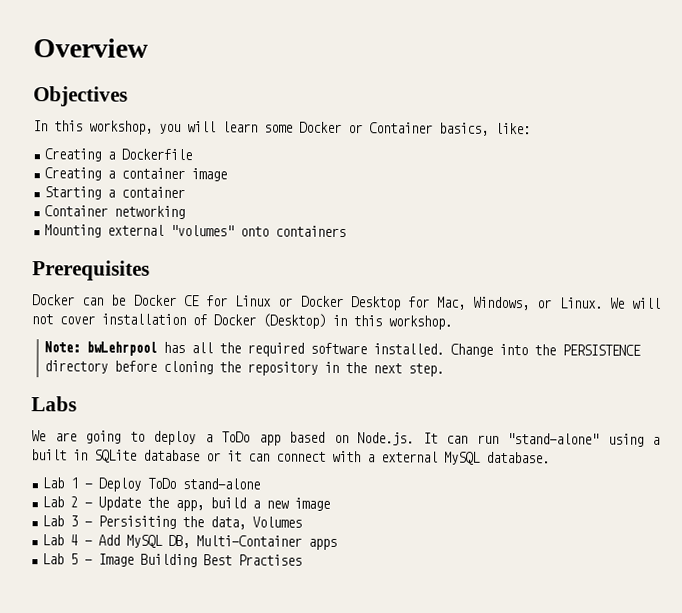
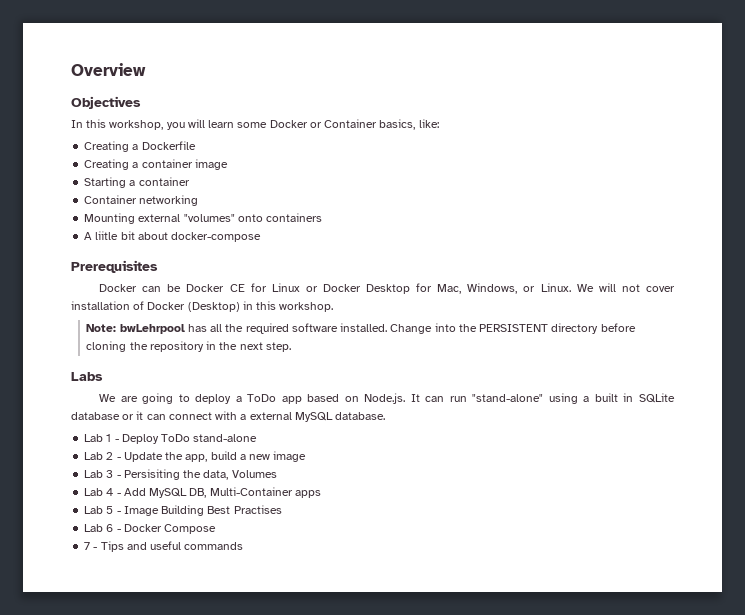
(347, 231) none -> [84,231,262,242] // A liitle bit about docker-compose
[561,344,641,356] PERSISTENCE -> [479,324,549,332] PERSISTENT
(303, 560) none -> [84,524,217,534] [84,541,244,552] // Lab 6 - Docker Compose // 7 - Tips and useful commands

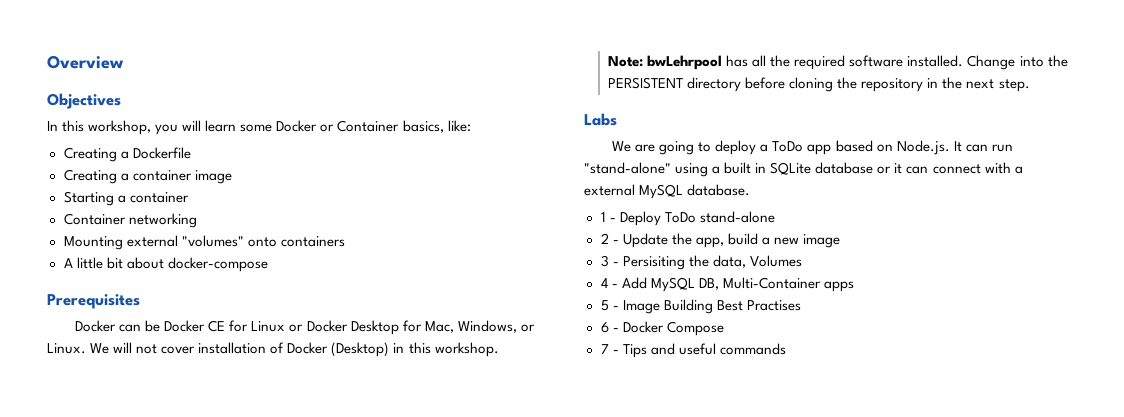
[95,231,119,240] liitle -> [76,257,103,269] little
[84,434,104,442] Lab -> (751, 190) none
[84,452,104,460] Lab -> (775, 217) none
[84,470,104,478] Lab -> (840, 241) none
[84,488,104,496] Lab -> (802, 261) none
[84,506,104,514] Lab -> (854, 286) none
[84,524,104,532] Lab -> (801, 305) none

